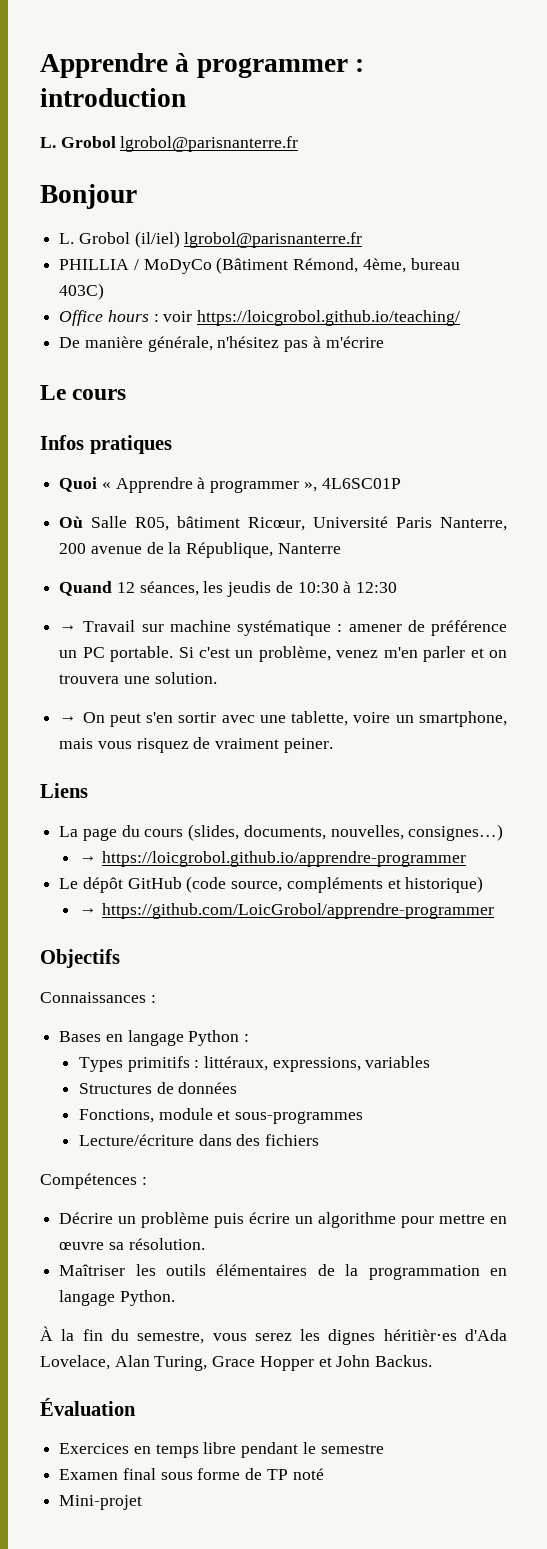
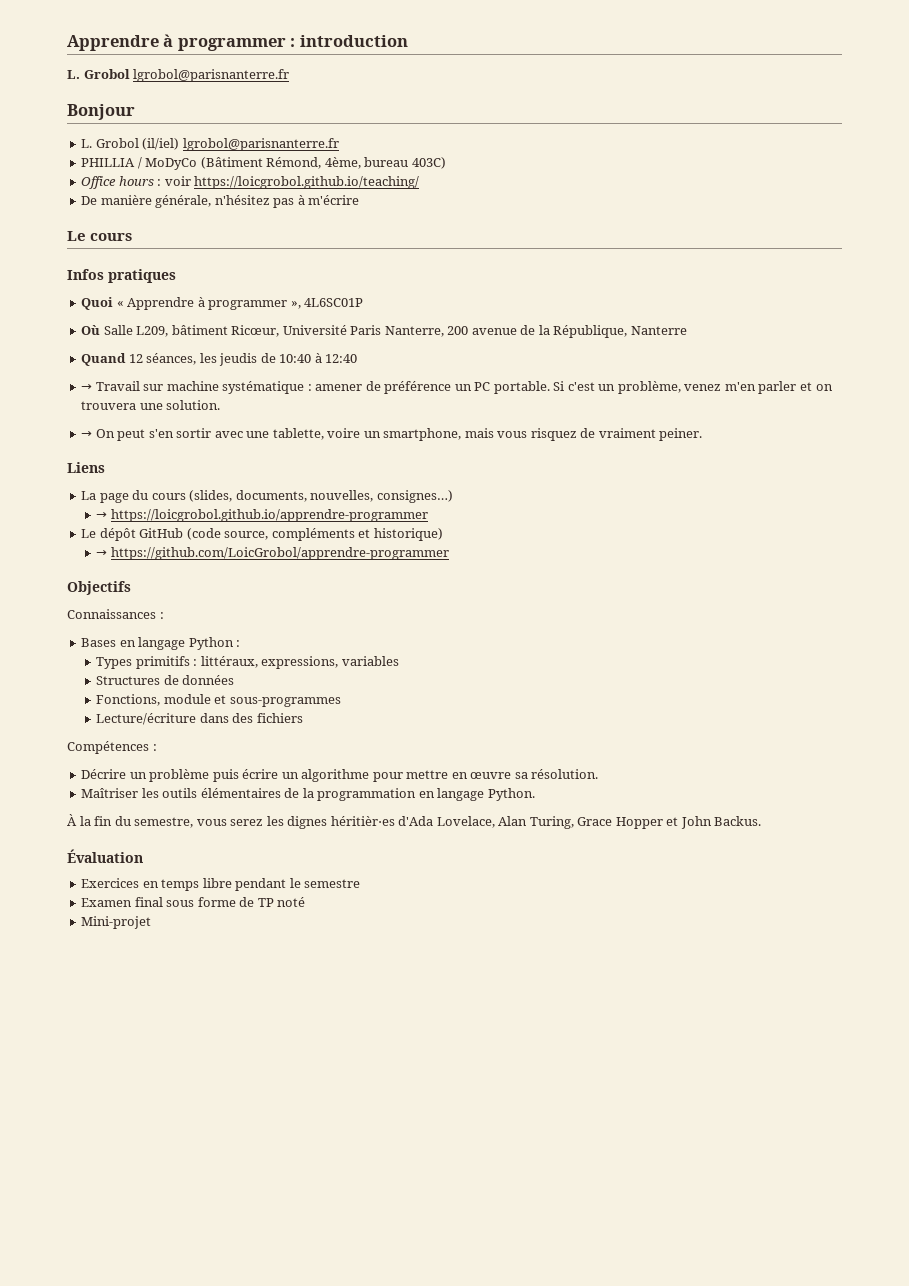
[135,517,170,531] R05, -> [136,326,169,337] L209,
[297,581,398,593] 10:30 à 12:30 -> [279,353,358,363] 10:40 à 12:40

